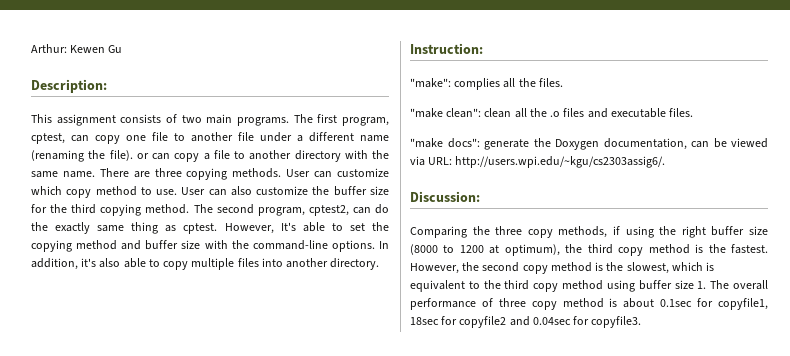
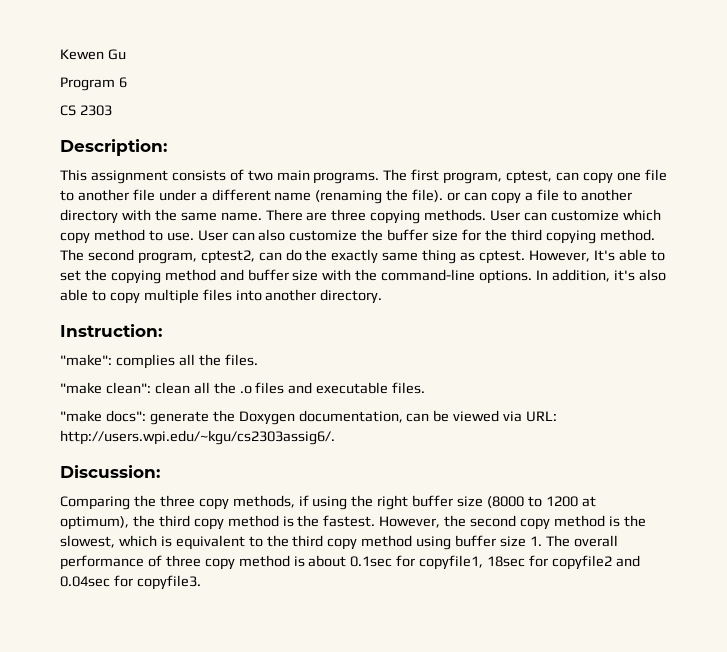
[31,44,67,53] Arthur: -> (60, 54) none
(123, 49) none -> [60,77,127,91] [60,105,112,116] // Program 6 // CS 2303

